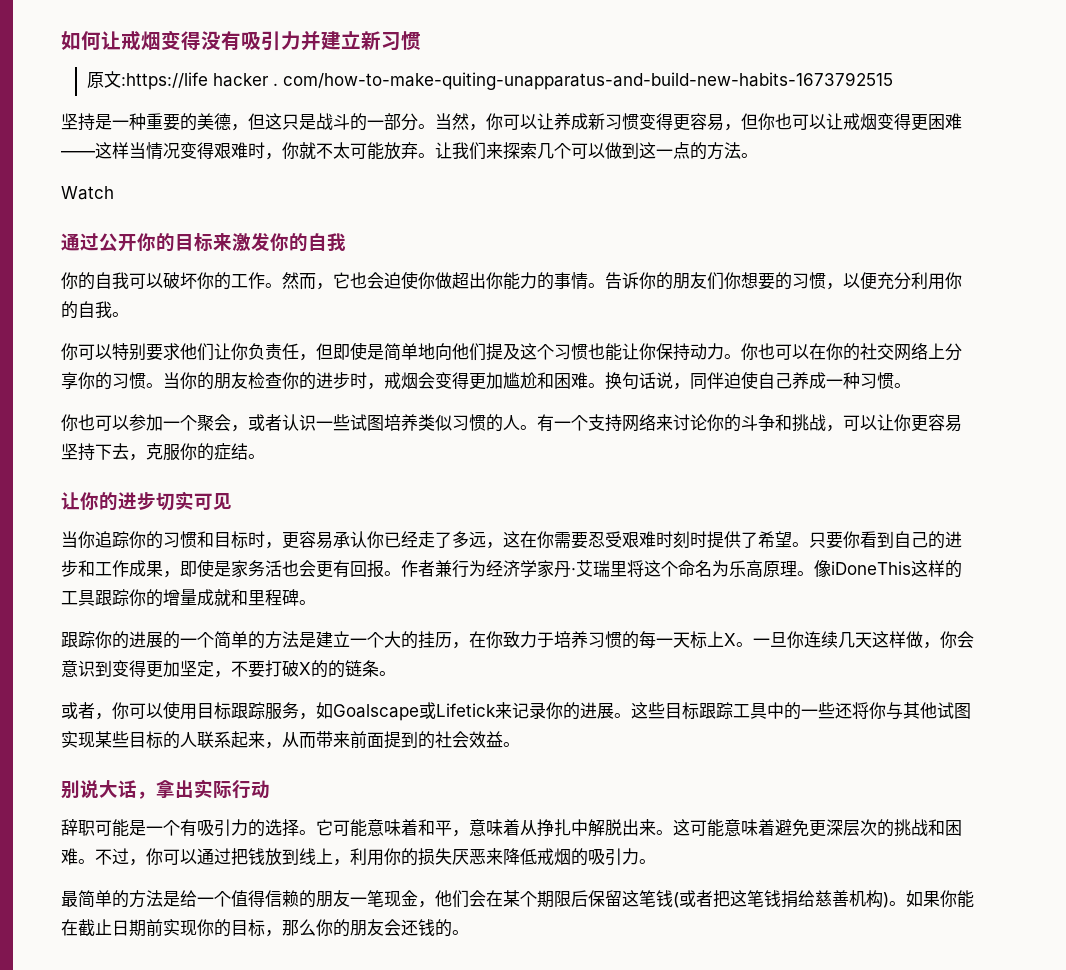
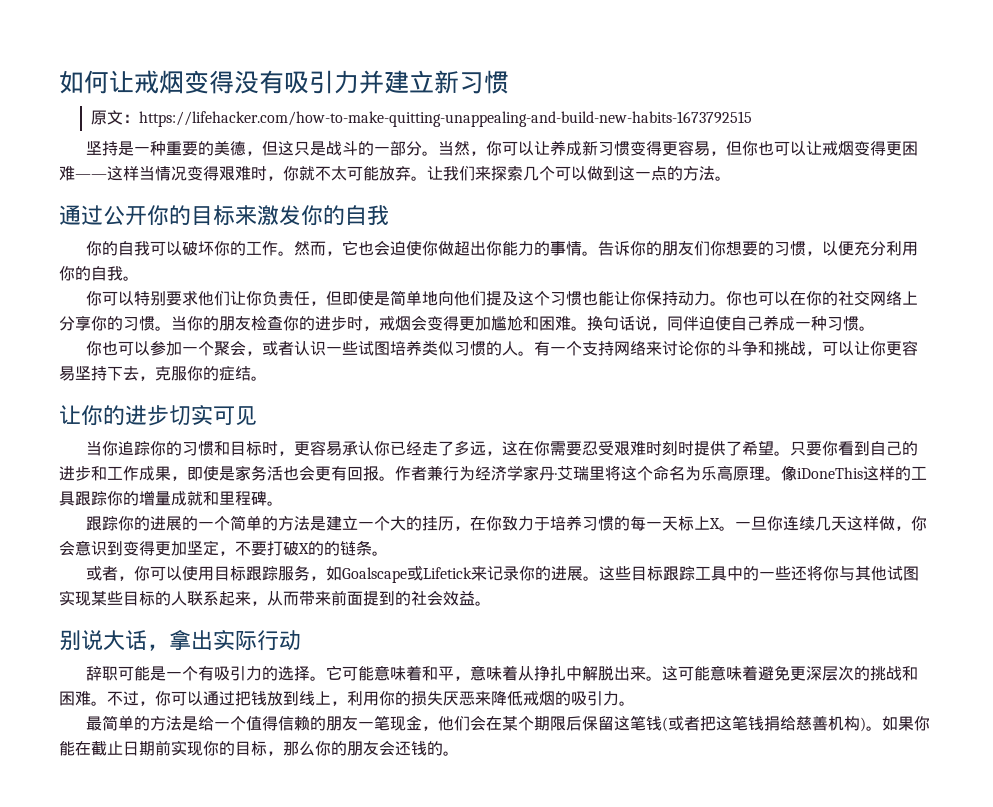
[120,72,893,90] :https://life hacker . com/how-to-make-quiting-unapparatus-and-build-new-habits-1673792515 -> [122,111,752,127] ：https://lifehacker.com/how-to-make-quitting-unappealing-and-build-new-habits-1673792515
[61,186,114,200] // Watch -> (731, 178) none

